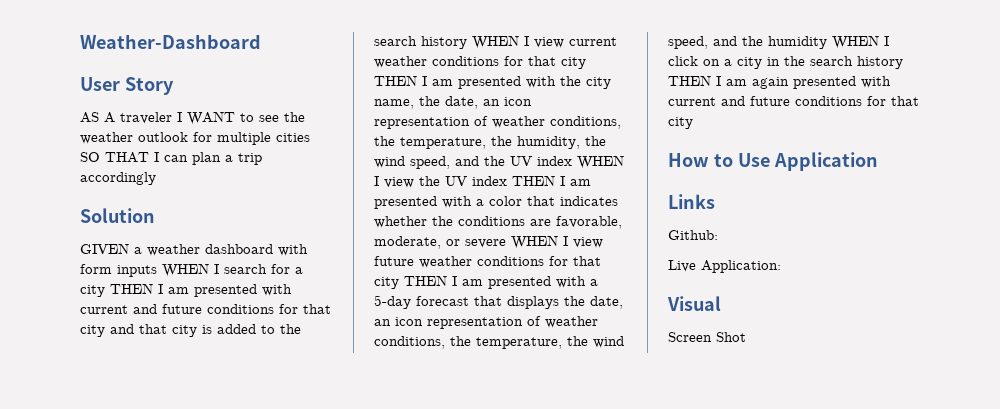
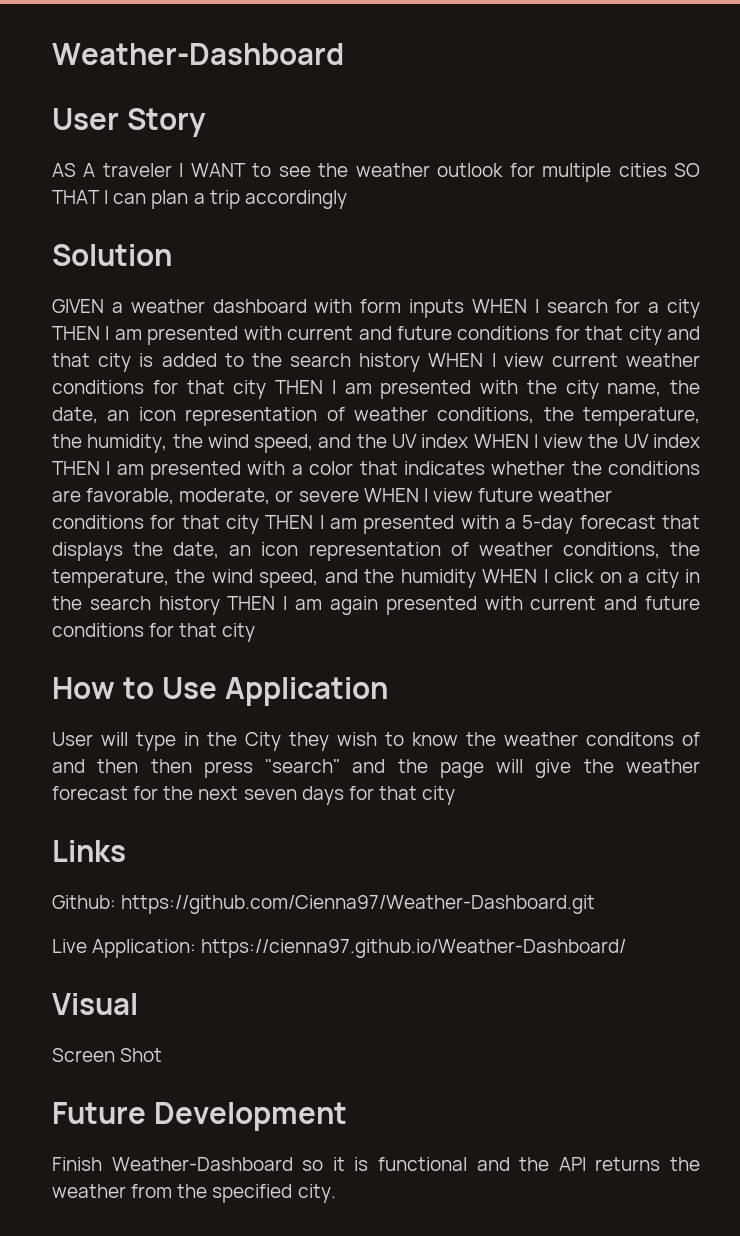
(878, 161) none -> [52,732,700,751] [52,759,700,778] [52,786,456,805] // User will type in the City they wish to know the weather conditons of and then then press "search" and the page will give the weather forecast for the next seven days for that city
(718, 235) none -> [121,895,596,914] https://github.com/Cienna97/Weather-Dashboard.git
(781, 266) none -> [201,939,627,958] https://cienna97.github.io/Weather-Dashboard/
(746, 337) none -> [52,1102,347,1131] [52,1157,701,1171] [52,1184,336,1203] // Future Development // Finish Weather-Dashboard so it is functional and the API returns the weather from the specified city.

